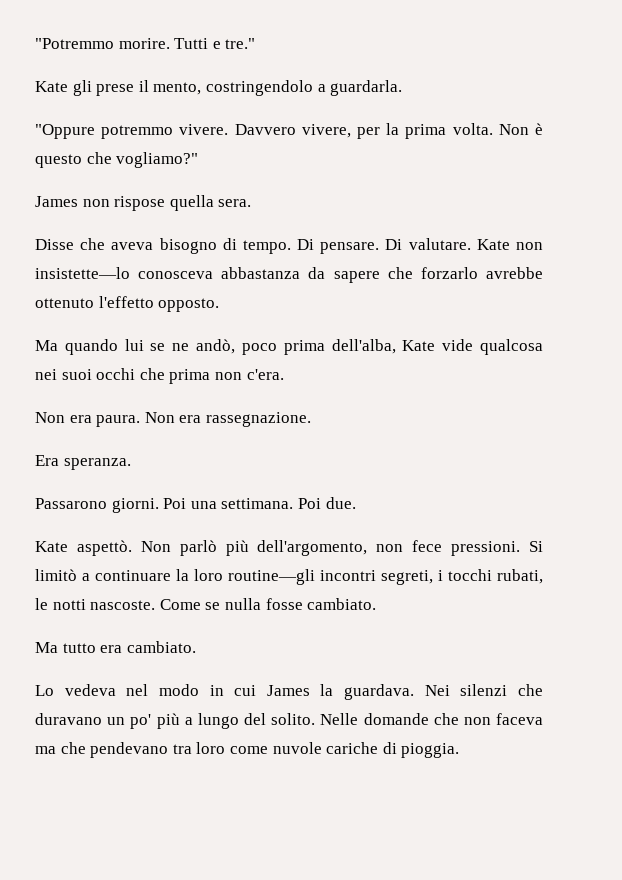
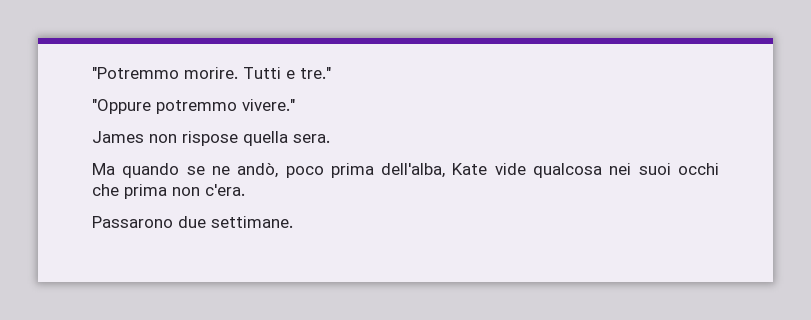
[35,80,403,96] [35,123,543,139] [35,152,199,168] Kate gli prese il mento, costringendolo a guardarla. // "Oppure potremmo vivere. Davvero vivere, per la prima volta. Non è questo che vogliamo?" -> [92,99,295,114] "Oppure potremmo vivere."
[35,238,543,254] [35,267,544,283] [35,296,220,312] // Disse che aveva bisogno di tempo. Di pensare. Di valutare. Kate non insistette—lo conosceva abbastanza da sapere che forzarlo avrebbe ottenuto l'effetto opposto. -> (330, 138) none
[124,339,144,351] lui -> (180, 170) none
[35,412,311,427] [35,455,131,470] [35,497,356,513] [35,540,544,556] [35,569,543,585] [35,598,377,610] [35,641,196,653] [35,684,543,700] [35,713,543,729] [35,742,460,758] Non era paura. Non era rassegnazione. // Era speranza. // Passarono giorni. Poi una settimana. Poi due. // Kate aspettò. Non parlò più dell'argomento, non fece pressioni. Si limitò a continuare la loro routine—gli incontri segreti, i tocchi rubati, le notti nascoste. Come se nulla fosse cambiato. // Ma tutto era cambiato. // Lo vedeva nel modo in cui James la guardava. Nei silenzi che duravano un po' più a lungo del solito. Nelle domande che non faceva ma che pendevano tra loro come nuvole cariche di pioggia. -> [92,216,293,228] Passarono due settimane.

